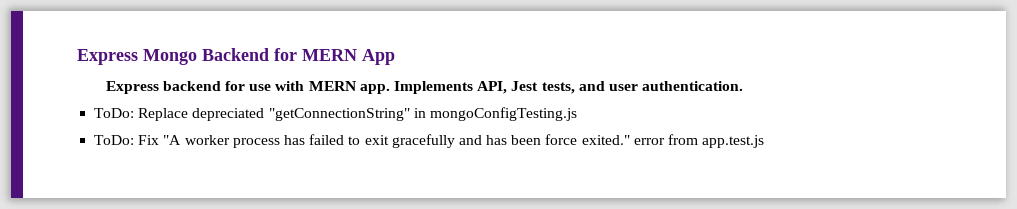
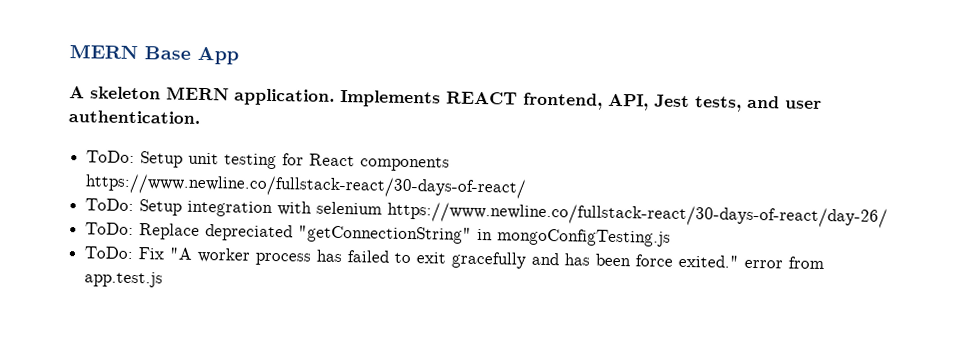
[77,48,395,65] [105,81,474,94] Express Mongo Backend for MERN App // Express backend for use with MERN app. Implements -> [69,44,239,65] [69,86,603,110] MERN Base App // A skeleton MERN application. Implements REACT frontend,
(744, 86) none -> [86,150,451,172] [85,173,528,199] [85,198,889,228] // ToDo: Setup unit testing for React components https://www.newline.co/fullstack-react/30-days-of-react/ // ToDo: Setup integration with selenium https://www.newline.co/fullstack-react/30-days-of-react/day-26/

